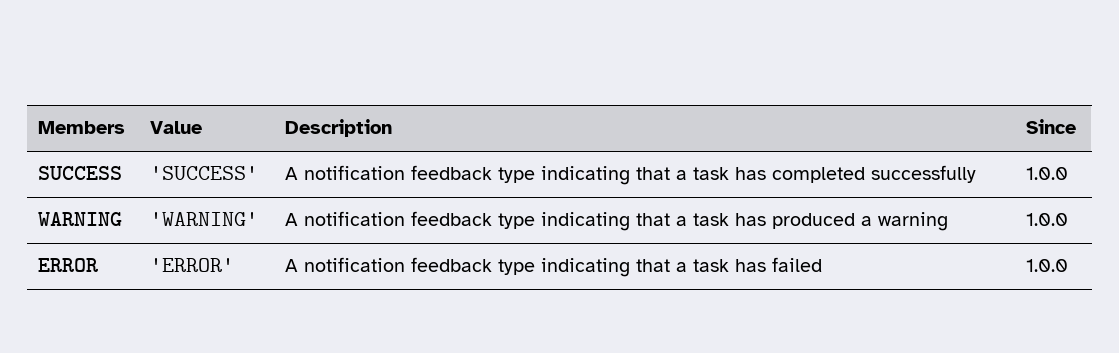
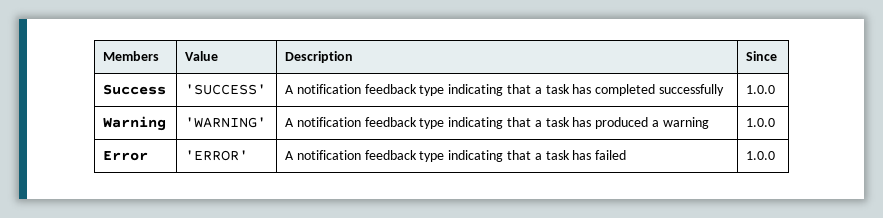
[38,166,123,180] SUCCESS -> [103,84,167,95] Success
[38,212,123,226] WARNING -> [103,116,167,131] Warning
[38,258,99,272] ERROR -> [103,151,149,161] Error

